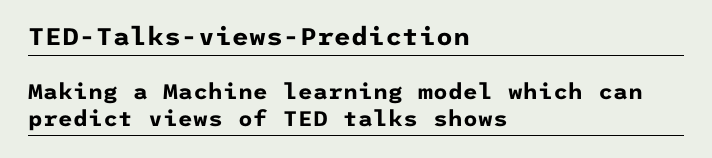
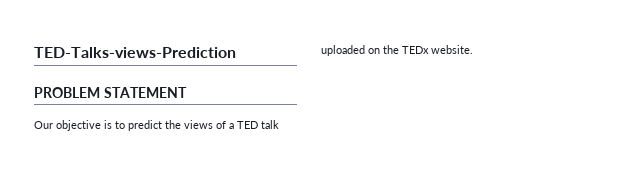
[28,82,643,104] [28,109,508,131] Making a Machine learning model which can predict views of TED talks shows -> [34,87,187,98] [34,120,279,131] [321,45,473,56] PROBLEM STATEMENT // Our objective is to predict the views of a TED talk uploaded on the TEDx website.

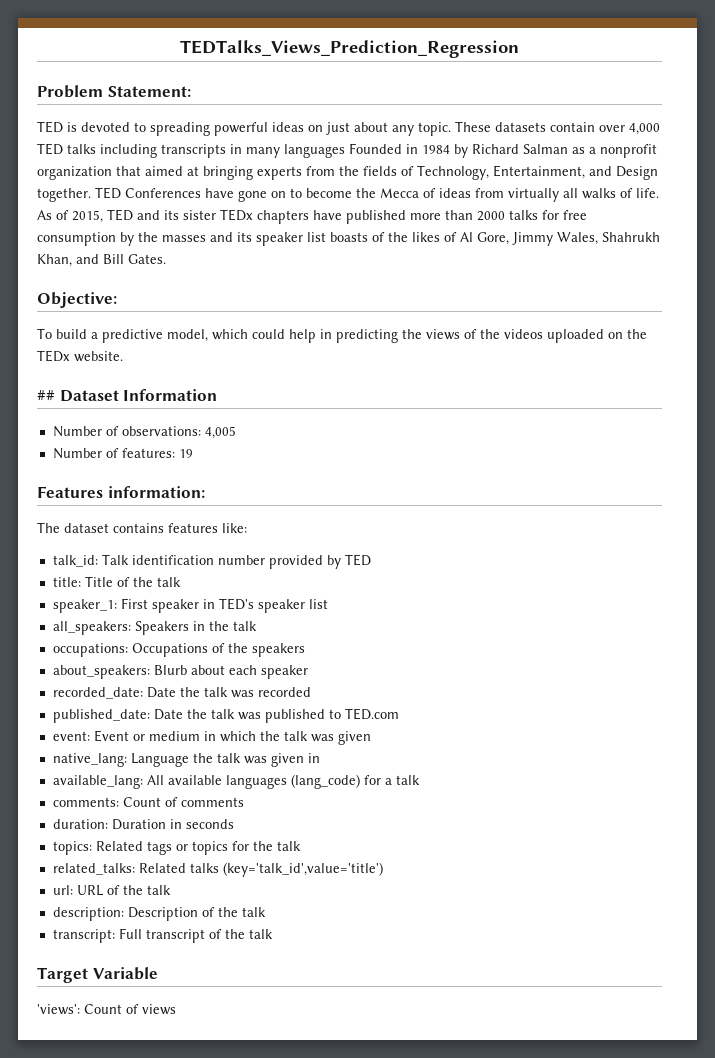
[34,47,236,58] [34,87,187,98] [34,120,279,131] TED-Talks-views-Prediction // PROBLEM STATEMENT // Our objective is to predict the views of a TED talk -> [180,40,519,58] [37,85,191,98] [37,121,660,136] [37,143,657,158] [37,165,658,180] [37,187,659,202] [37,209,587,224] [37,232,660,246] [37,254,166,267] [37,292,117,308] [37,328,543,343] TEDTalks_Views_Prediction_Regression // Problem Statement: // TED is devoted to spreading powerful ideas on just about any topic. These datasets contain over 4,000 TED talks including transcripts in many languages Founded in 1984 by Richard Salman as a nonprofit organization that aimed at bringing experts from the fields of Technology, Entertainment, and Design together. TED Conferences have gone on to become the Mecca of ideas from virtually all walks of life. As of 2015, TED and its sister TEDx chapters have published more than 2000 talks for free consumption by the masses and its speaker list boasts of the likes of Al Gore, Jimmy Wales, Shahrukh Khan, and Bill Gates. // Objective: // To build a predictive model, which could help in predicting the views of the videos
(473, 49) none -> [37,389,218,402] [52,426,236,439] [52,448,193,459] [37,486,205,498] [37,522,247,533] [52,554,371,569] [52,576,181,587] [52,598,328,613] [52,621,257,635] [52,643,305,657] [52,665,308,679] [52,687,311,699] [52,708,399,723] [52,730,371,745] [52,753,320,767] [52,774,420,789] [52,797,244,807] [52,819,234,830] [52,841,301,855] [52,862,383,877] [52,885,171,896] [52,907,266,921] [52,928,273,943] [37,967,158,983] [37,1004,176,1015] // ## Dataset Information // Number of observations: 4,005 // Number of features: 19 // Features information: // The dataset contains features like: // talk_id: Talk identification number provided by TED // title: Title of the talk // speaker_1: First speaker in TED's speaker list // all_speakers: Speakers in the talk // occupations: Occupations of the speakers // about_speakers: Blurb about each speaker // recorded_date: Date the talk was recorded // published_date: Date the talk was published to TED.com // event: Event or medium in which the talk was given // native_lang: Language the talk was given in // available_lang: All available languages (lang_code) for a talk // comments: Count of comments // duration: Duration in seconds // topics: Related tags or topics for the talk // related_talks: Related talks (key='talk_id',value='title') // url: URL of the talk // description: Description of the talk // transcript: Full transcript of the talk // Target Variable // 'views': Count of views

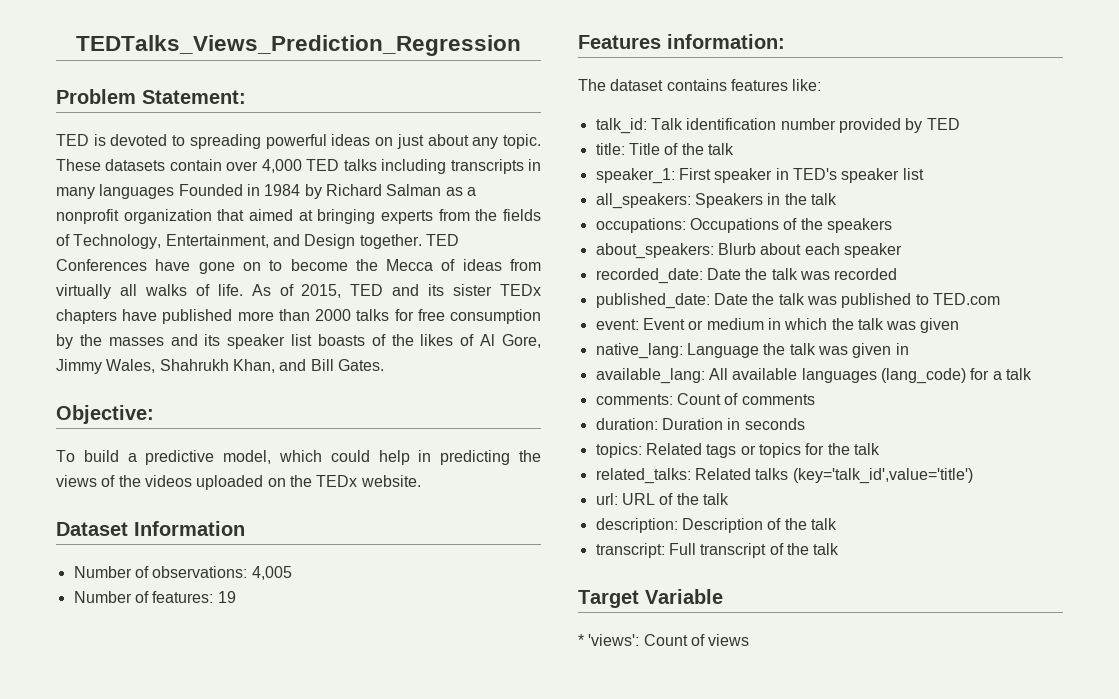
[37,390,55,401] ## -> (421, 481) none
(158, 973) none -> [578,634,584,646] *

